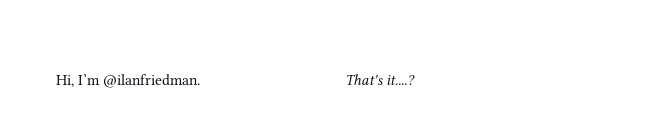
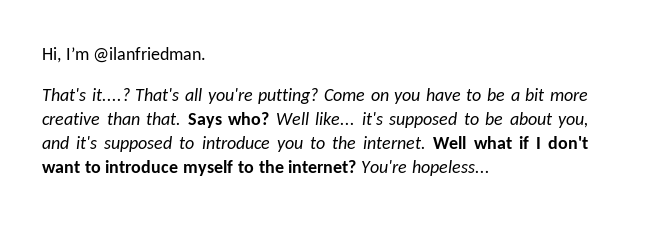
(416, 80) none -> [135,88,589,104] [42,112,588,128] [42,136,588,152] [42,160,490,176] That's all you're putting? Come on you have to be a bit more creative than that. Says who? Well like... it's supposed to be about you, and it's supposed to introduce you to the internet. Well what if I don't want to introduce myself to the internet? You're hopeless...

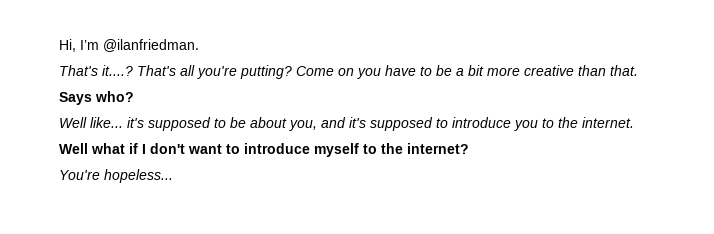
(181, 118) none -> (638, 70) //
(269, 118) none -> (134, 96) //
(427, 142) none -> (634, 122) //
(357, 166) none -> (469, 148) //

